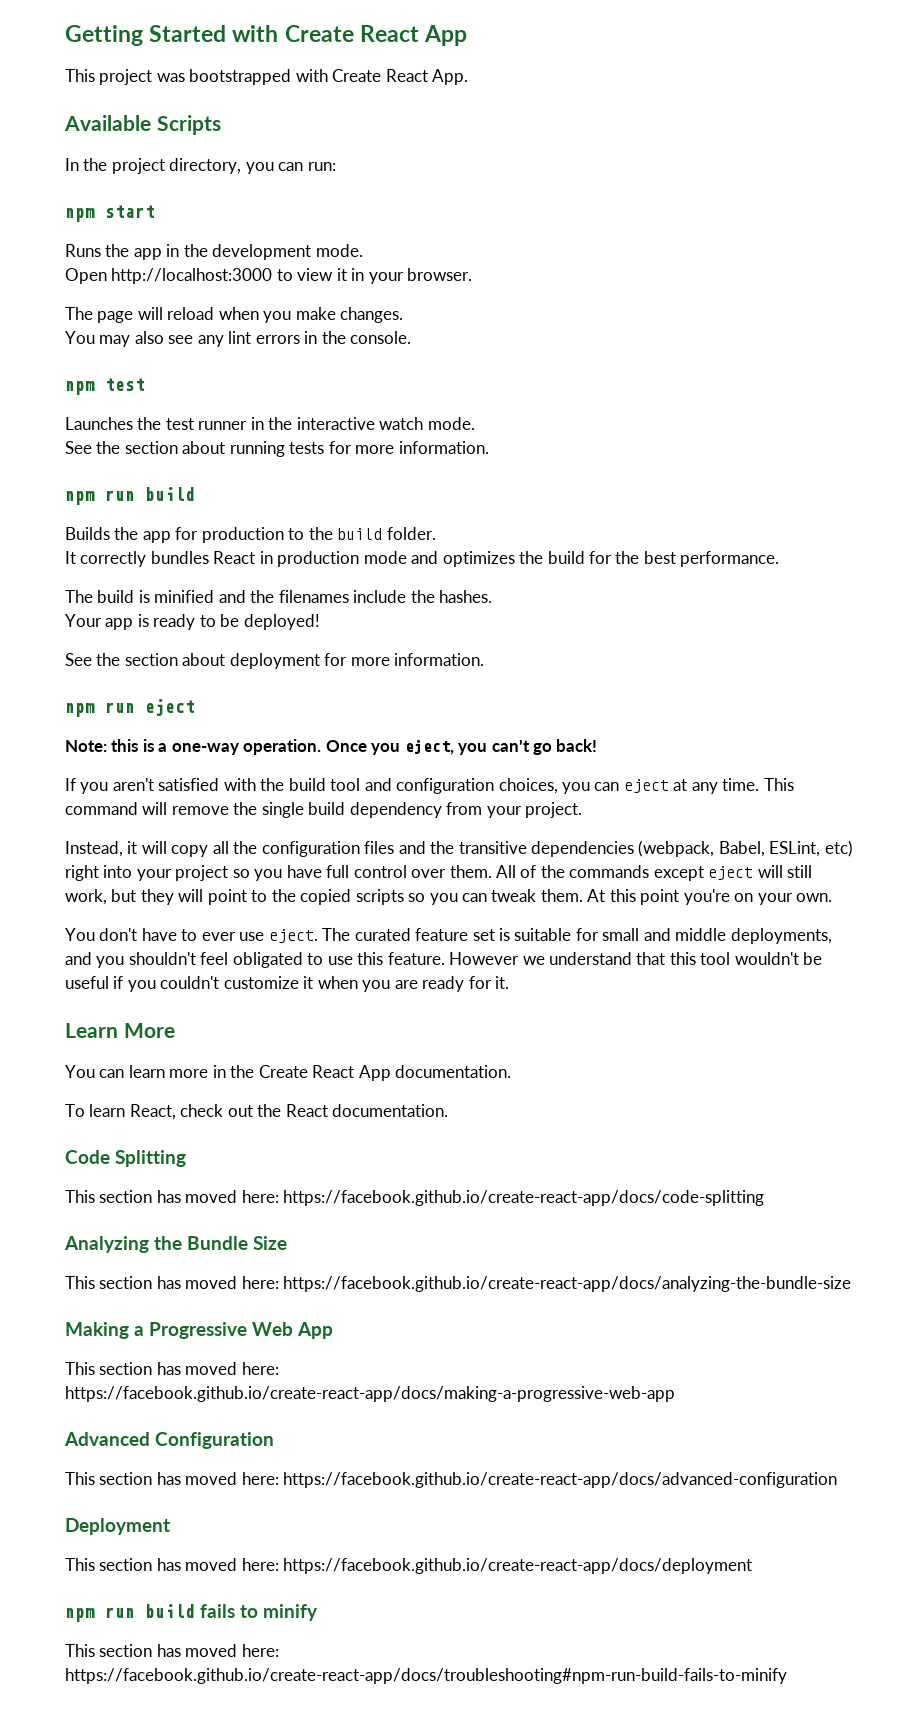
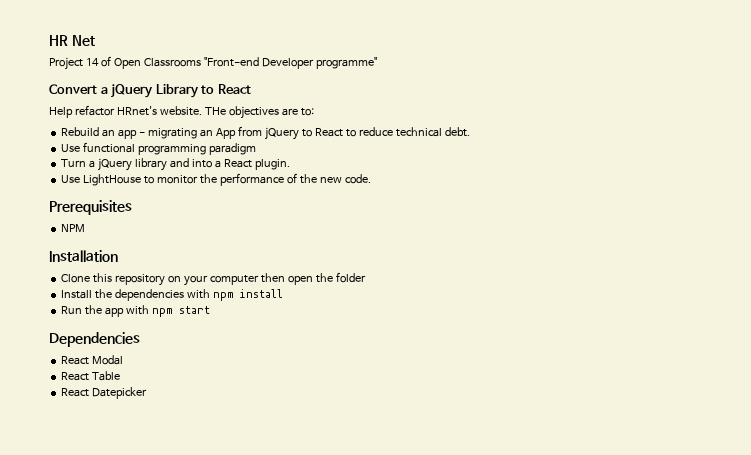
[65,25,468,46] [65,69,469,85] [64,115,221,135] [65,158,336,174] [65,205,155,222] [65,244,363,260] [65,268,473,284] [65,307,404,323] [65,331,412,347] [65,378,145,395] [65,417,475,430] [65,441,489,457] [65,487,195,505] [65,527,436,543] [65,551,780,567] [65,590,493,603] [65,614,320,630] [65,653,485,669] [65,699,195,717] [65,739,598,755] [65,778,794,794] [65,802,583,818] [65,840,853,857] [65,865,813,881] [65,889,833,905] [65,928,832,944] [65,952,823,968] [65,976,510,992] [65,1023,175,1038] [65,1065,512,1081] [65,1104,449,1120] [65,1150,186,1167] [65,1190,765,1206] [64,1236,287,1253] [65,1276,852,1292] [65,1322,333,1339] [65,1362,279,1375] [65,1386,675,1402] [64,1432,274,1449] [65,1472,838,1488] [65,1518,170,1535] [65,1558,753,1574] [65,1604,318,1622] [65,1644,279,1657] [65,1668,787,1684] Getting Started with Create React App // This project was bootstrapped with Create React App. // Available Scripts // In the project directory, you can run: // npm start // Runs the app in the development mode. // Open http://localhost:3000 to view it in your browser. // The page will reload when you make changes. // You may also see any lint errors in the console. // npm test // Launches the test runner in the interactive watch mode. // See the section about running tests for more information. // npm run build // Builds the app for production to the build folder. // It correctly bundles React in production mode and optimizes the build for the best performance. // The build is minified and the filenames include the hashes. // Your app is ready to be deployed! // See the section about deployment for more information. // npm run eject // Note: this is a one-way operation. Once you eject, you can't go back! // If you aren't satisfied with the build tool and configuration choices, you can eject at any time. This command will remove the single build dependency from your project. // Instead, it will copy all the configuration files and the transitive dependencies (webpack, Babel, ESLint, etc) right into your project so you have full control over them. All of the commands except eject will still work, but they will point to the copied scripts so you can tweak them. At this point you're on your own. // You don't have to ever use eject. The curated feature set is suitable for small and middle deployments, and you shouldn't feel obligated to use this feature. However we understand that this tool wouldn't be useful if you couldn't customize it when you are ready for it. // Learn More // You can learn more in the Create React App documentation. // To learn React, check out the React documentation. // Code Splitting // This section has moved here: https://facebook.github.io/create-react-app/docs/code-splitting // Analyzing the Bundle Size // This section has moved here: https://facebook.github.io/create-react-app/docs/analyzing-the-bundle-size // Making a Progressive Web App // This section has moved here: https://facebook.github.io/create-react-app/docs/making-a-progressive-web-app // Advanced Configuration // This section has moved here: https://facebook.github.io/create-react-app/docs/advanced-configuration // Deployment // This section has moved here: https://facebook.github.io/create-react-app/docs/deployment // npm run build fails to minify // This section has moved here: https://facebook.github.io/create-react-app/docs/troubleshooting#npm-run-build-fails-to-minify -> [49,35,95,46] [49,56,377,70] [49,84,251,98] [49,105,314,119] [61,126,470,140] [61,142,257,155] [61,158,290,171] [61,173,371,186] [49,200,132,215] [61,224,86,232] [49,250,118,262] [61,272,366,286] [61,289,283,301] [61,305,210,317] [49,332,140,347] [61,355,124,365] [61,371,121,381] [61,387,148,399] HR Net // Project 14 of Open Classrooms "Front-end Developer programme" // Convert a jQuery Library to React // Help refactor HRnet's website. THe objectives are to: // Rebuild an app - migrating an App from jQuery to React to reduce technical debt. // Use functional programming paradigm // Turn a jQuery library and into a React plugin. // Use LightHouse to monitor the performance of the new code. // Prerequisites // NPM // Installation // Clone this repository on your computer then open the folder // Install the dependencies with npm install // Run the app with npm start // Dependencies // React Modal // React Table // React Datepicker

